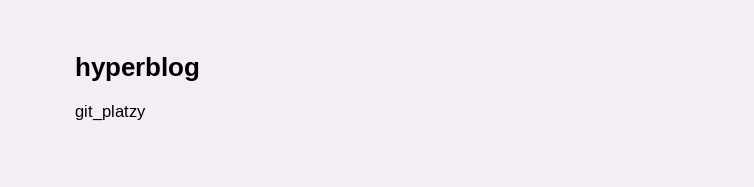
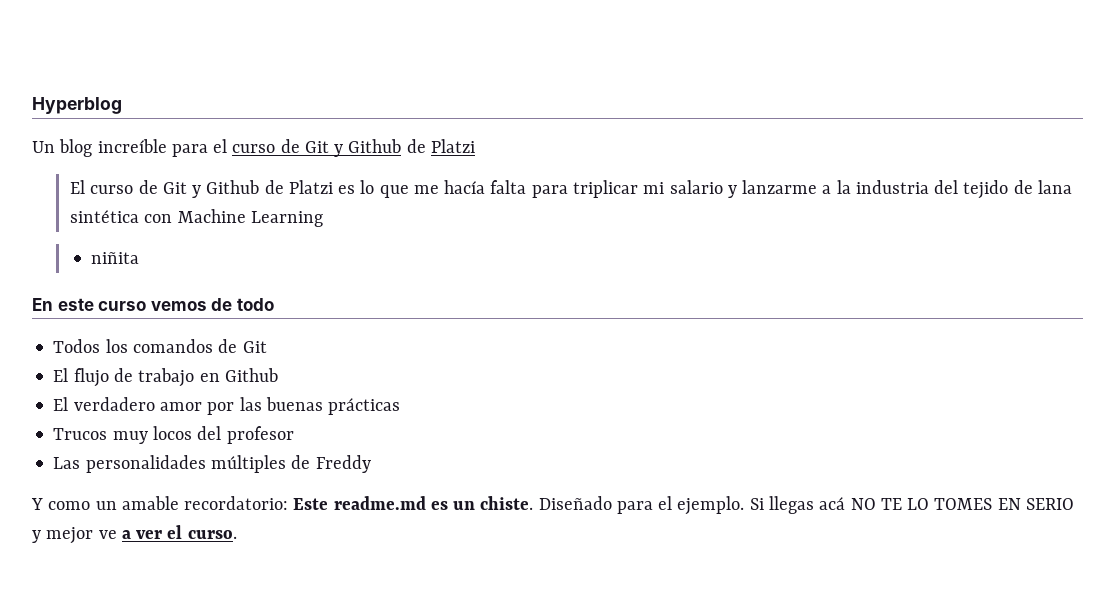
[75,57,200,81] [75,105,146,121] hyperblog // git_platzy -> [32,97,122,114] [32,139,475,157] [70,180,1072,199] [70,209,323,227] [91,252,140,264] [32,298,274,311] [53,339,267,353] [53,368,278,387] [53,397,401,415] [53,426,294,444] [53,455,371,473] [31,496,1074,515] [32,525,237,544] Hyperblog // Un blog increíble para el curso de Git y Github de Platzi // El curso de Git y Github de Platzi es lo que me hacía falta para triplicar mi salario y lanzarme a la industria del tejido de lana sintética con Machine Learning // niñita // En este curso vemos de todo // Todos los comandos de Git // El flujo de trabajo en Github // El verdadero amor por las buenas prácticas // Trucos muy locos del profesor // Las personalidades múltiples de Freddy // Y como un amable recordatorio: Este readme.md es un chiste. Diseñado para el ejemplo. Si llegas acá NO TE LO TOMES EN SERIO y mejor ve a ver el curso.

